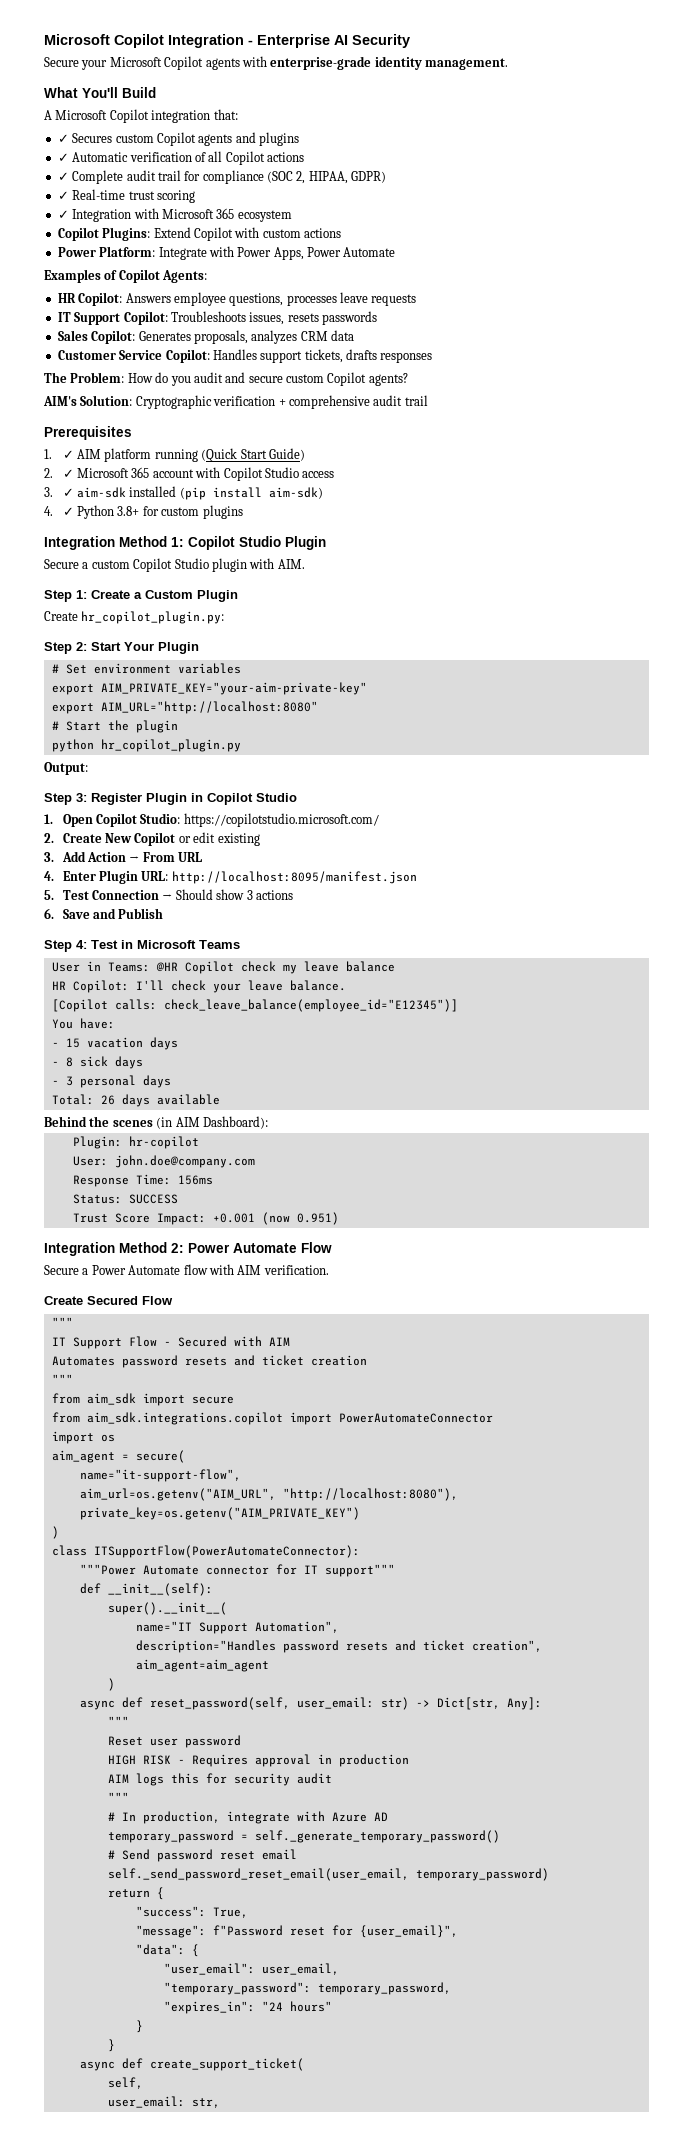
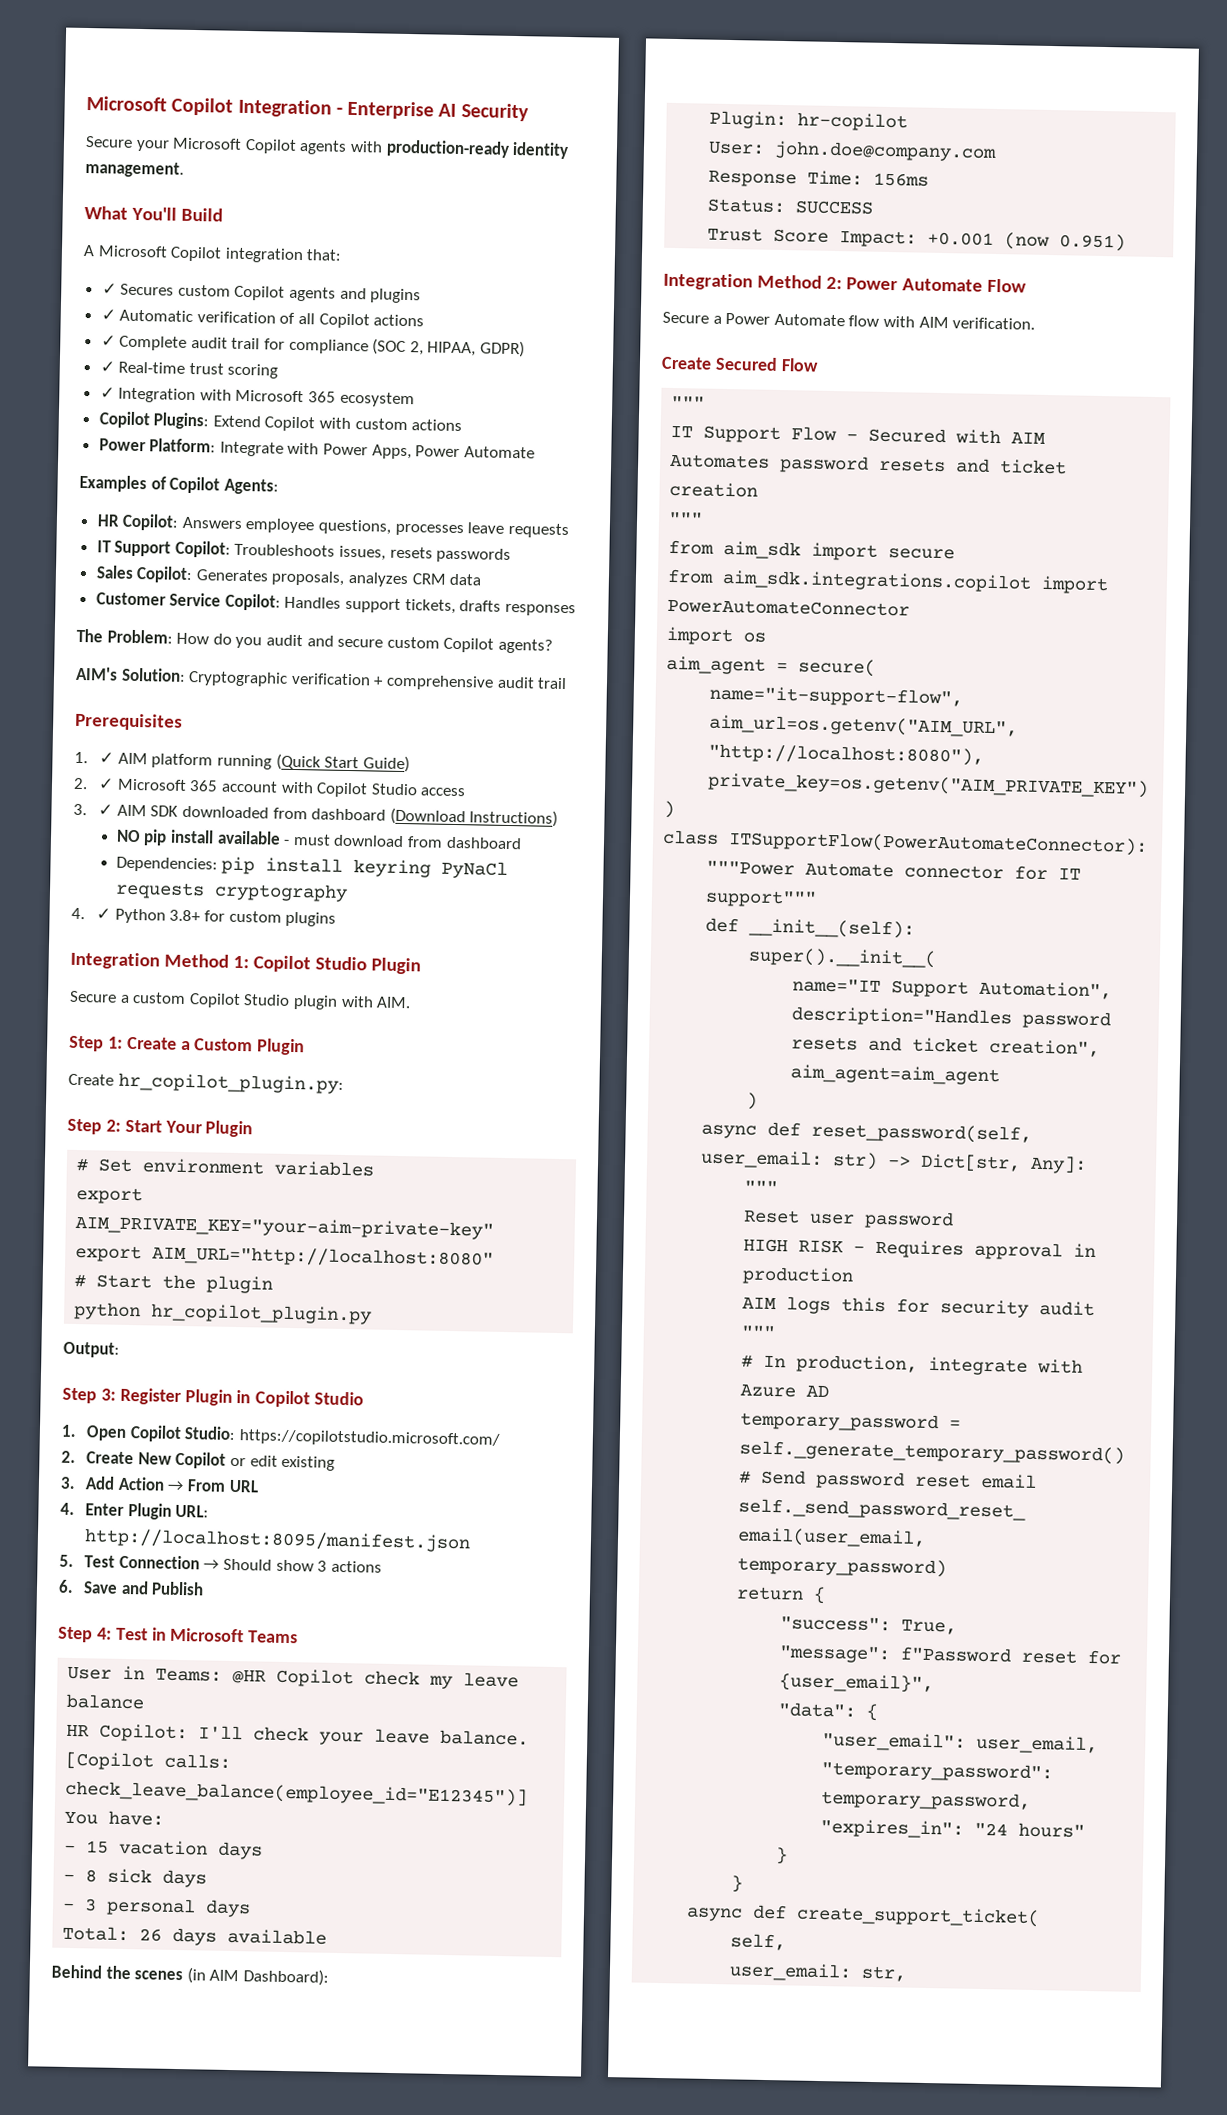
[270,56,372,70] enterprise-grade -> [385,139,510,158] production-ready
[77,486,323,500] aim-sdk installed (pip install aim-sdk) -> [116,804,559,827] [115,829,522,850] [115,856,509,880] [114,881,348,902] AIM SDK downloaded from dashboard (Download Instructions) // NO pip install available - must download from dashboard // Dependencies: pip install keyring PyNaCl requests cryptography

